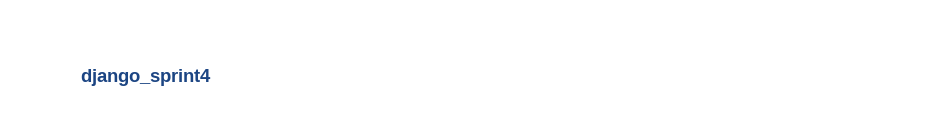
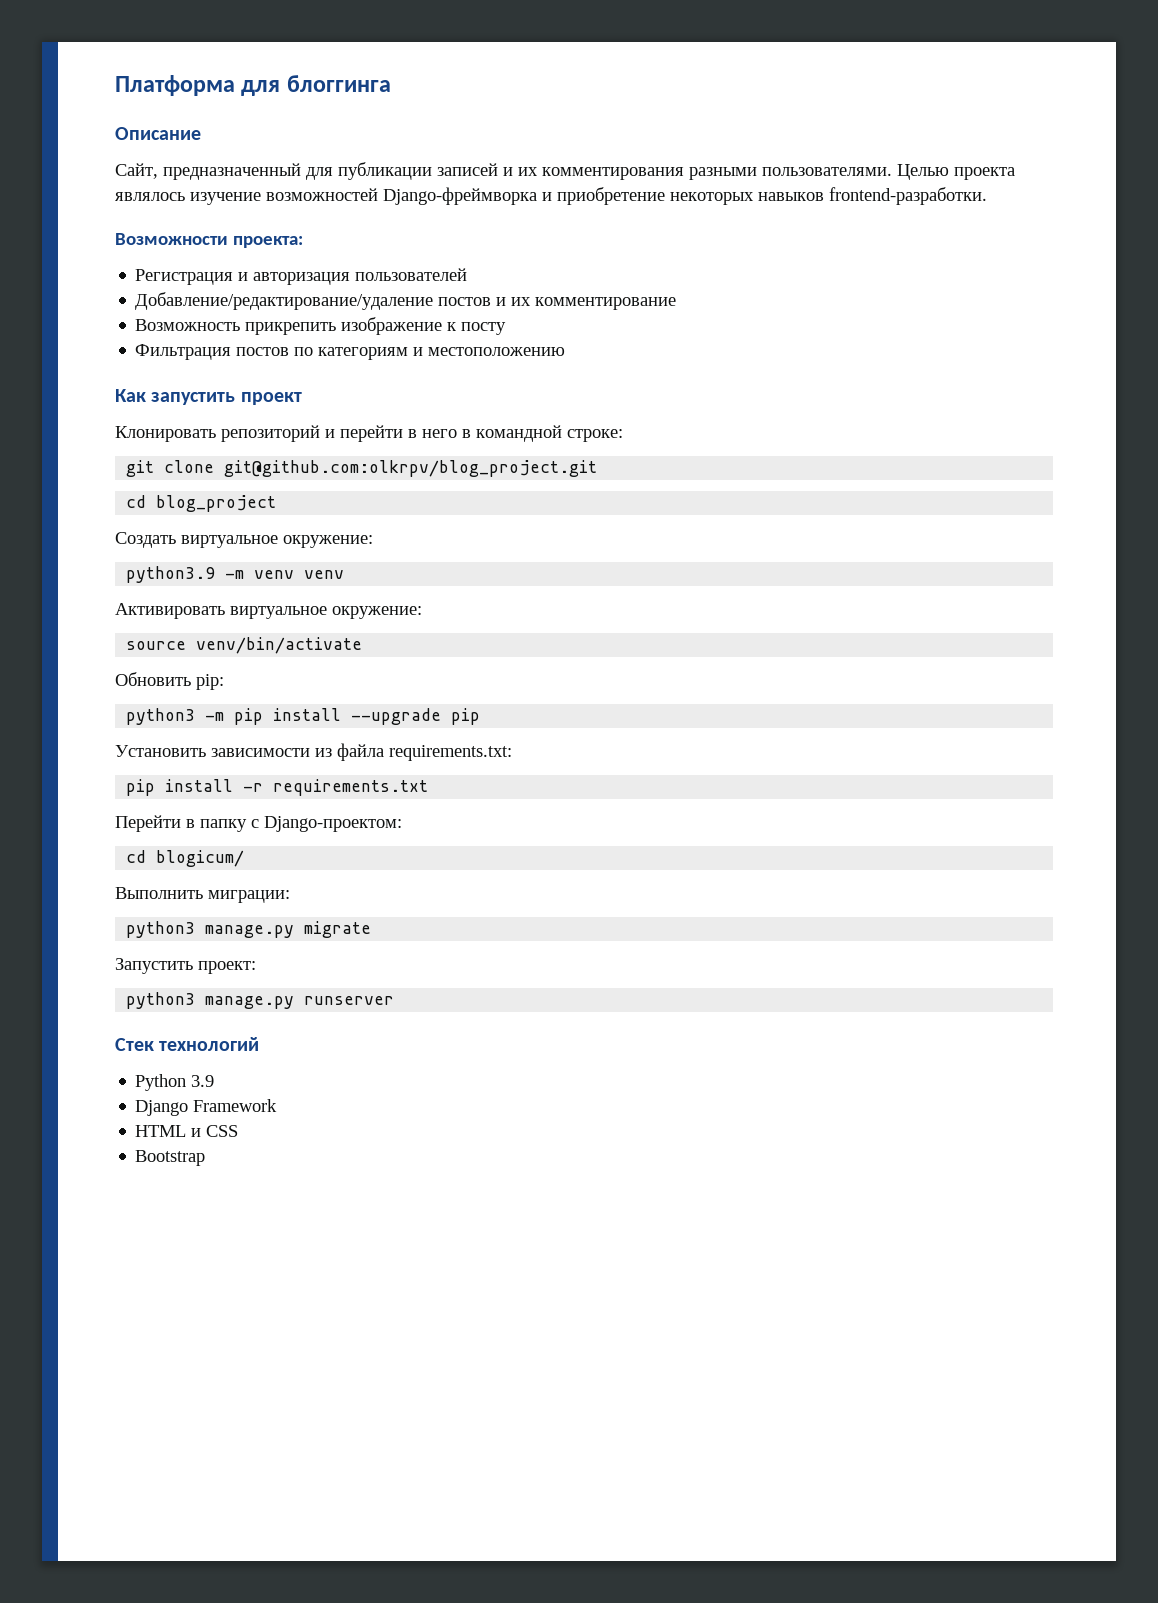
[81,69,211,86] django_sprint4 -> [115,75,391,96] [115,127,201,140] [115,162,1015,180] [115,187,987,205] [115,233,303,248] [135,268,468,285] [135,292,677,310] [135,317,507,335] [135,344,566,360] [115,389,302,405] [115,425,623,442] [126,460,598,477] [126,495,277,512] [115,532,373,548] [126,566,345,583] [115,603,422,619] [126,637,363,654] [115,672,224,690] [126,708,481,725] [115,743,512,761] [126,779,429,796] [115,815,402,832] [126,850,245,867] [115,887,290,903] [126,921,372,938] [115,958,256,974] [126,992,395,1009] [115,1037,260,1051] [135,1074,215,1091] [135,1099,278,1116] [135,1125,239,1137] [135,1150,206,1166] Платформа для блоггинга // Описание // Сайт, предназначенный для публикации записей и их комментирования разными пользователями. Целью проекта являлось изучение возможностей Django-фреймворка и приобретение некоторых навыков frontend-разработки. // Возможности проекта: // Регистрация и авторизация пользователей // Добавление/редактирование/удаление постов и их комментирование // Возможность прикрепить изображение к посту // Фильтрация постов по категориям и местоположению // Как запустить проект // Клонировать репозиторий и перейти в него в командной строке: // git clone git@github.com:olkrpv/blog_project.git // cd blog_project // Cоздать виртуальное окружение: // python3.9 -m venv venv // Активировать виртуальное окружение: // source venv/bin/activate // Обновить pip: // python3 -m pip install --upgrade pip // Установить зависимости из файла requirements.txt: // pip install -r requirements.txt // Перейти в папку с Django-проектом: // cd blogicum/ // Выполнить миграции: // python3 manage.py migrate // Запустить проект: // python3 manage.py runserver // Стек технологий // Python 3.9 // Django Framework // HTML и CSS // Bootstrap

